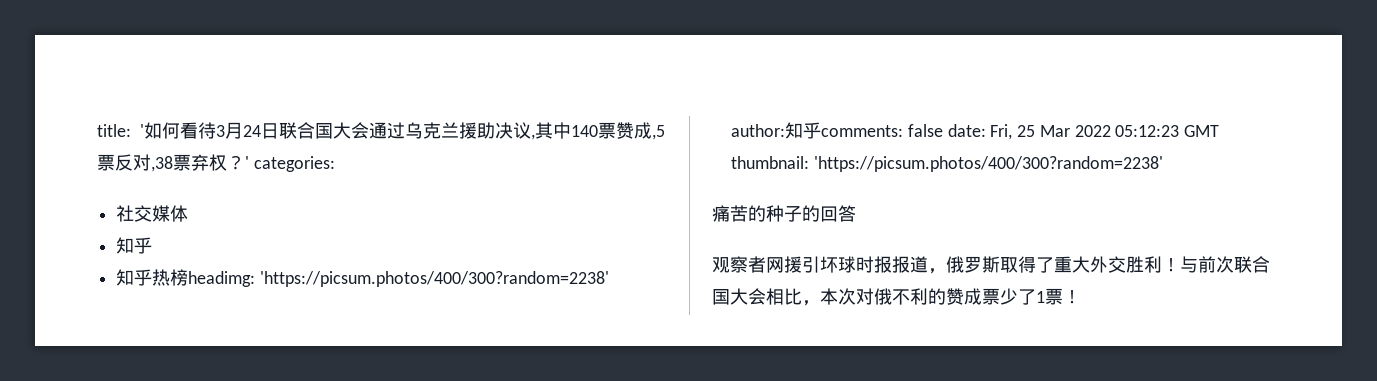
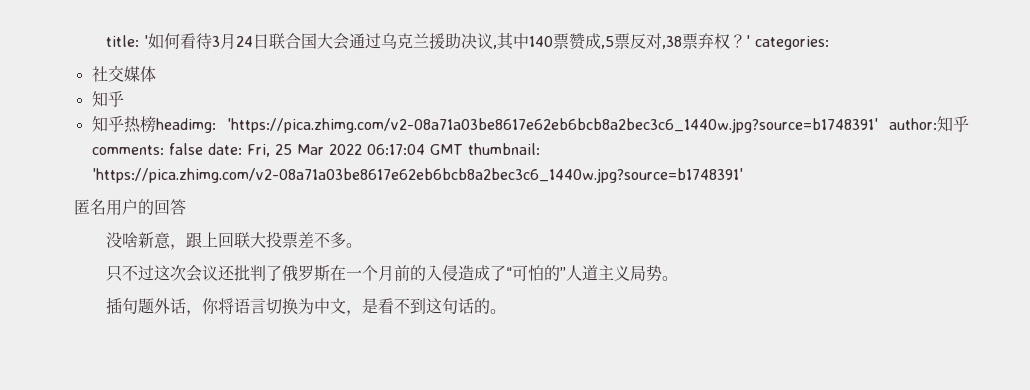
[259,271,609,287] 'https://picsum.photos/400/300?random=2238' -> [226,118,878,133] 'https://pica.zhimg.com/v2-08a71a03be8617e62eb6bcb8a2bec3c6_1440w.jpg?source=b1748391'
[1115,125,1180,137] 05:12:23 -> [366,144,425,155] 06:17:04
[813,156,1163,172] [712,205,856,222] [712,256,1270,274] [712,288,1081,306] 'https://picsum.photos/400/300?random=2238' // 痛苦的种子的回答 // 观察者网援引坏球时报报道，俄罗斯取得了重大外交胜利！与前次联合国大会相比，本次对俄不利的赞成票少了1票！ -> [91,168,743,183] [74,199,186,216] [106,231,363,250] [106,265,679,282] [106,297,507,316] 'https://pica.zhimg.com/v2-08a71a03be8617e62eb6bcb8a2bec3c6_1440w.jpg?source=b1748391' // 匿名用户的回答 // 没啥新意，跟上回联大投票差不多。 // 只不过这次会议还批判了俄罗斯在一个月前的入侵造成了“可怕的”人道主义局势。 // 插句题外话，你将语言切换为中文，是看不到这句话的。

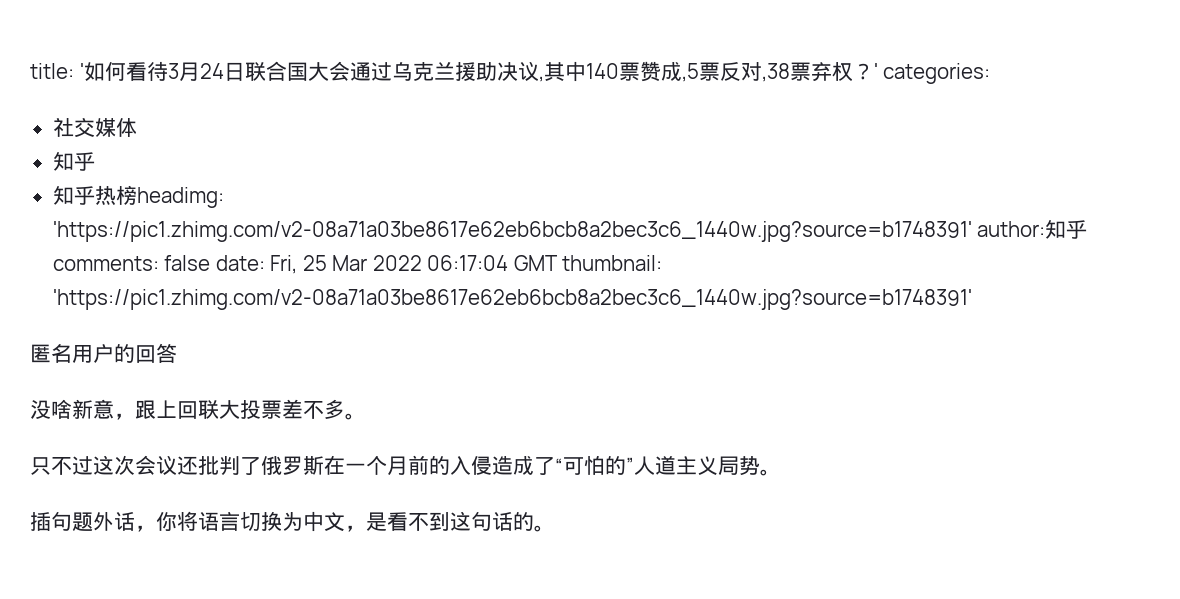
[226,118,878,133] 'https://pica.zhimg.com/v2-08a71a03be8617e62eb6bcb8a2bec3c6_1440w.jpg?source=b1748391' -> [52,221,972,242] 'https://pic1.zhimg.com/v2-08a71a03be8617e62eb6bcb8a2bec3c6_1440w.jpg?source=b1748391'
[91,168,743,183] 'https://pica.zhimg.com/v2-08a71a03be8617e62eb6bcb8a2bec3c6_1440w.jpg?source=b1748391' -> [52,289,972,310] 'https://pic1.zhimg.com/v2-08a71a03be8617e62eb6bcb8a2bec3c6_1440w.jpg?source=b1748391'

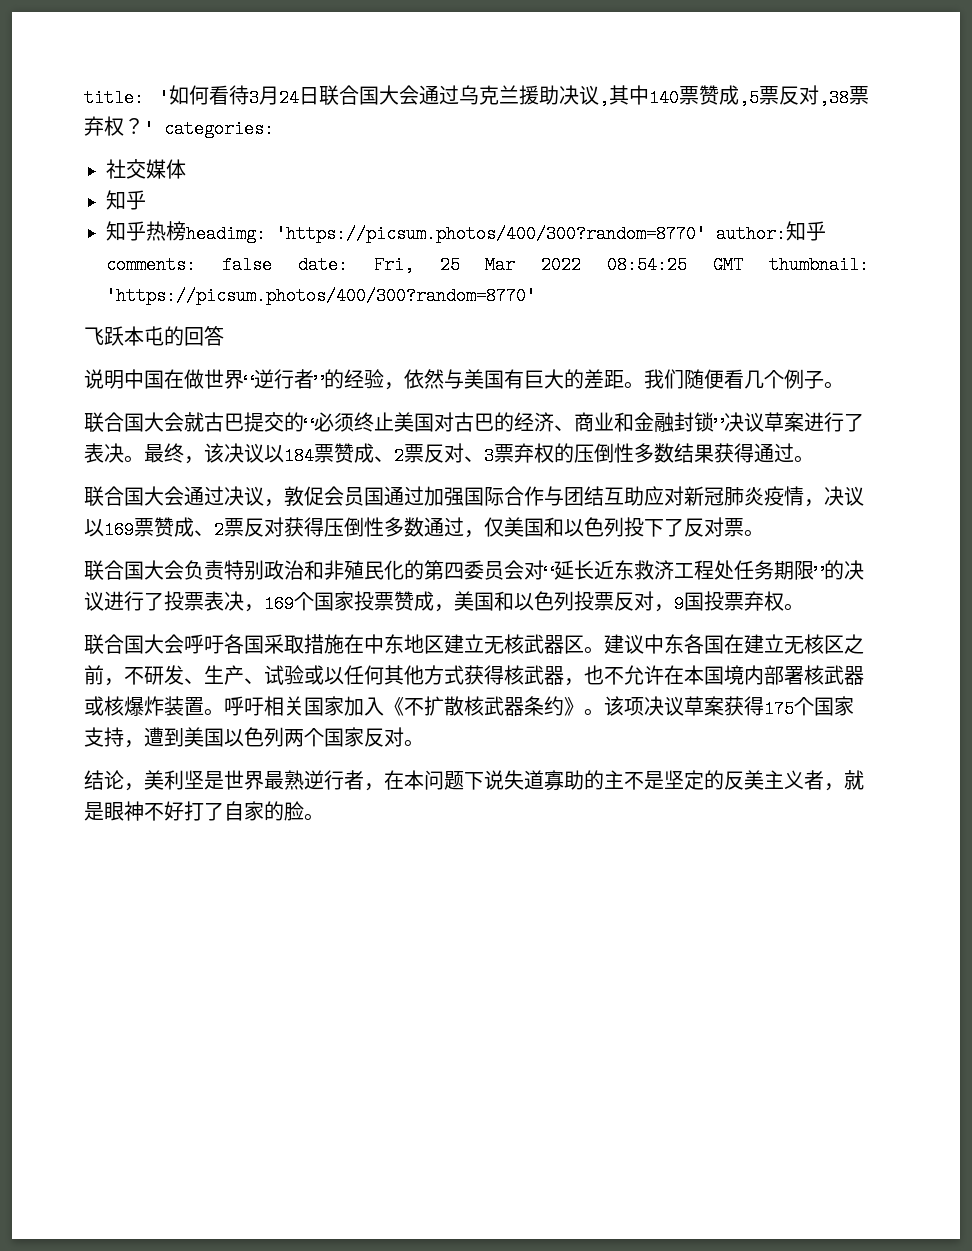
[52,221,972,242] 'https://pic1.zhimg.com/v2-08a71a03be8617e62eb6bcb8a2bec3c6_1440w.jpg?source=b1748391' -> [276,225,706,243] 'https://picsum.photos/400/300?random=8770'
[427,255,509,271] 06:17:04 -> [607,256,688,274] 08:54:25
[52,289,972,310] [30,344,114,363] 'https://pic1.zhimg.com/v2-08a71a03be8617e62eb6bcb8a2bec3c6_1440w.jpg?source=b1748391' // 匿名用户 -> [106,287,536,305] [84,326,164,346] 'https://picsum.photos/400/300?random=8770' // 飞跃本屯
[30,399,366,420] [30,455,781,476] [30,511,534,532] 没啥新意，跟上回联大投票差不多。 // 只不过这次会议还批判了俄罗斯在一个月前的入侵造成了“可怕的”人道主义局势。 // 插句题外话，你将语言切换为中文，是看不到这句话的 -> [84,369,844,390] [84,412,864,433] [84,443,814,465] [84,486,864,507] [84,517,764,539] [84,560,864,581] [84,591,804,613] [84,634,864,655] [84,665,864,686] [84,696,854,718] [84,727,424,748] [84,770,864,791] [84,801,304,821] 说明中国在做世界“逆行者”的经验，依然与美国有巨大的差距。我们随便看几个例子。 // 联合国大会就古巴提交的“必须终止美国对古巴的经济、商业和金融封锁”决议草案进行了表决。最终，该决议以184票赞成、2票反对、3票弃权的压倒性多数结果获得通过。 // 联合国大会通过决议，敦促会员国通过加强国际合作与团结互助应对新冠肺炎疫情，决议以169票赞成、2票反对获得压倒性多数通过，仅美国和以色列投下了反对票。 // 联合国大会负责特别政治和非殖民化的第四委员会对“延长近东救济工程处任务期限”的决议进行了投票表决，169个国家投票赞成，美国和以色列投票反对，9国投票弃权。 // 联合国大会呼吁各国采取措施在中东地区建立无核武器区。建议中东各国在建立无核区之前，不研发、生产、试验或以任何其他方式获得核武器，也不允许在本国境内部署核武器或核爆炸装置。呼吁相关国家加入《不扩散核武器条约》。该项决议草案获得175个国家支持，遭到美国以色列两个国家反对。 // 结论，美利坚是世界最熟逆行者，在本问题下说失道寡助的主不是坚定的反美主义者，就是眼神不好打了自家的脸

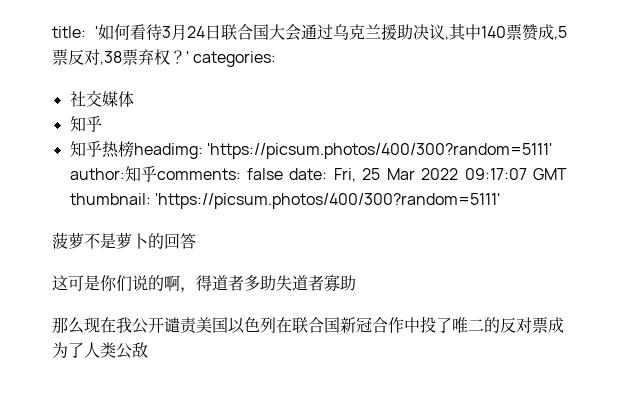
[276,225,706,243] 'https://picsum.photos/400/300?random=8770' -> [206,143,552,159] 'https://picsum.photos/400/300?random=5111'
[607,256,688,274] 08:54:25 -> [464,168,527,180] 09:17:07
[106,287,536,305] [84,326,224,346] [84,369,844,390] [84,412,864,433] [84,443,814,465] [84,486,864,507] [84,517,764,539] [84,560,864,581] [84,591,804,613] [84,634,864,655] [84,665,864,686] [84,696,854,718] [84,727,424,748] [84,770,864,791] [84,801,324,821] 'https://picsum.photos/400/300?random=8770' // 飞跃本屯的回答 // 说明中国在做世界“逆行者”的经验，依然与美国有巨大的差距。我们随便看几个例子。 // 联合国大会就古巴提交的“必须终止美国对古巴的经济、商业和金融封锁”决议草案进行了表决。最终，该决议以184票赞成、2票反对、3票弃权的压倒性多数结果获得通过。 // 联合国大会通过决议，敦促会员国通过加强国际合作与团结互助应对新冠肺炎疫情，决议以169票赞成、2票反对获得压倒性多数通过，仅美国和以色列投下了反对票。 // 联合国大会负责特别政治和非殖民化的第四委员会对“延长近东救济工程处任务期限”的决议进行了投票表决，169个国家投票赞成，美国和以色列投票反对，9国投票弃权。 // 联合国大会呼吁各国采取措施在中东地区建立无核武器区。建议中东各国在建立无核区之前，不研发、生产、试验或以任何其他方式获得核武器，也不允许在本国境内部署核武器或核爆炸装置。呼吁相关国家加入《不扩散核武器条约》。该项决议草案获得175个国家支持，遭到美国以色列两个国家反对。 // 结论，美利坚是世界最熟逆行者，在本问题下说失道寡助的主不是坚定的反美主义者，就是眼神不好打了自家的脸。 -> [154,193,500,209] [52,232,196,249] [52,274,356,293] [52,316,564,334] [52,342,148,359] 'https://picsum.photos/400/300?random=5111' // 菠萝不是萝卜的回答 // 这可是你们说的啊，得道者多助失道者寡助 // 那么现在我公开谴责美国以色列在联合国新冠合作中投了唯二的反对票成为了人类公敌

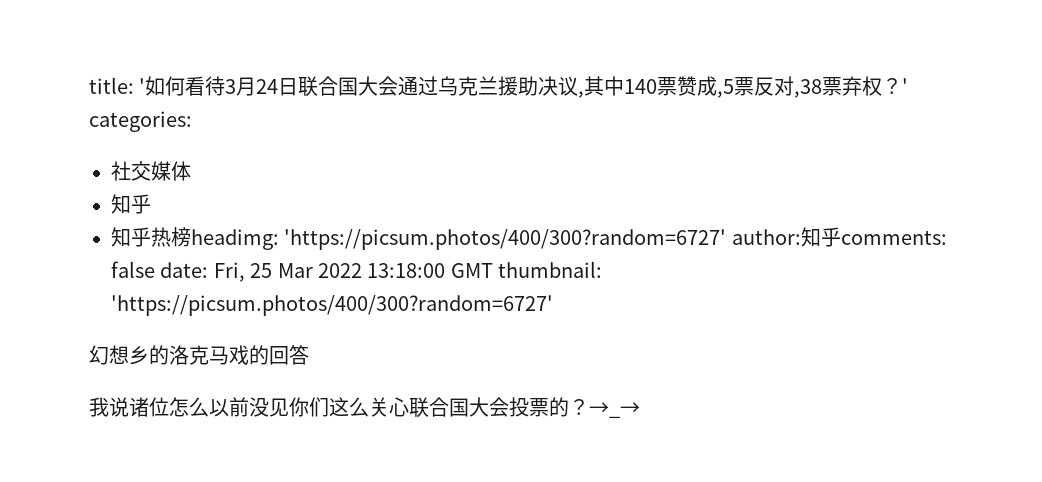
[206,143,552,159] 'https://picsum.photos/400/300?random=5111' -> [284,229,727,250] 'https://picsum.photos/400/300?random=6727'
[464,168,527,180] 09:17:07 -> [367,263,446,278] 13:18:00
[154,193,500,209] [52,232,196,249] [52,274,356,293] [52,316,564,334] [52,342,148,359] 'https://picsum.photos/400/300?random=5111' // 菠萝不是萝卜的回答 // 这可是你们说的啊，得道者多助失道者寡助 // 那么现在我公开谴责美国以色列在联合国新冠合作中投了唯二的反对票成为了人类公敌 -> [111,295,553,316] [89,345,309,365] [89,397,640,418] 'https://picsum.photos/400/300?random=6727' // 幻想乡的洛克马戏的回答 // 我说诸位怎么以前没见你们这么关心联合国大会投票的？→_→

